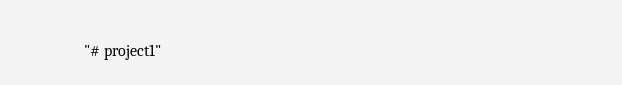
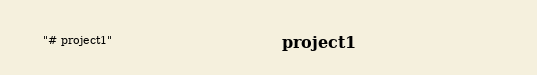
(162, 52) none -> [282,36,356,51] // project1

